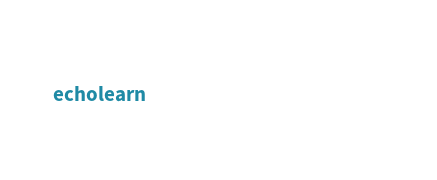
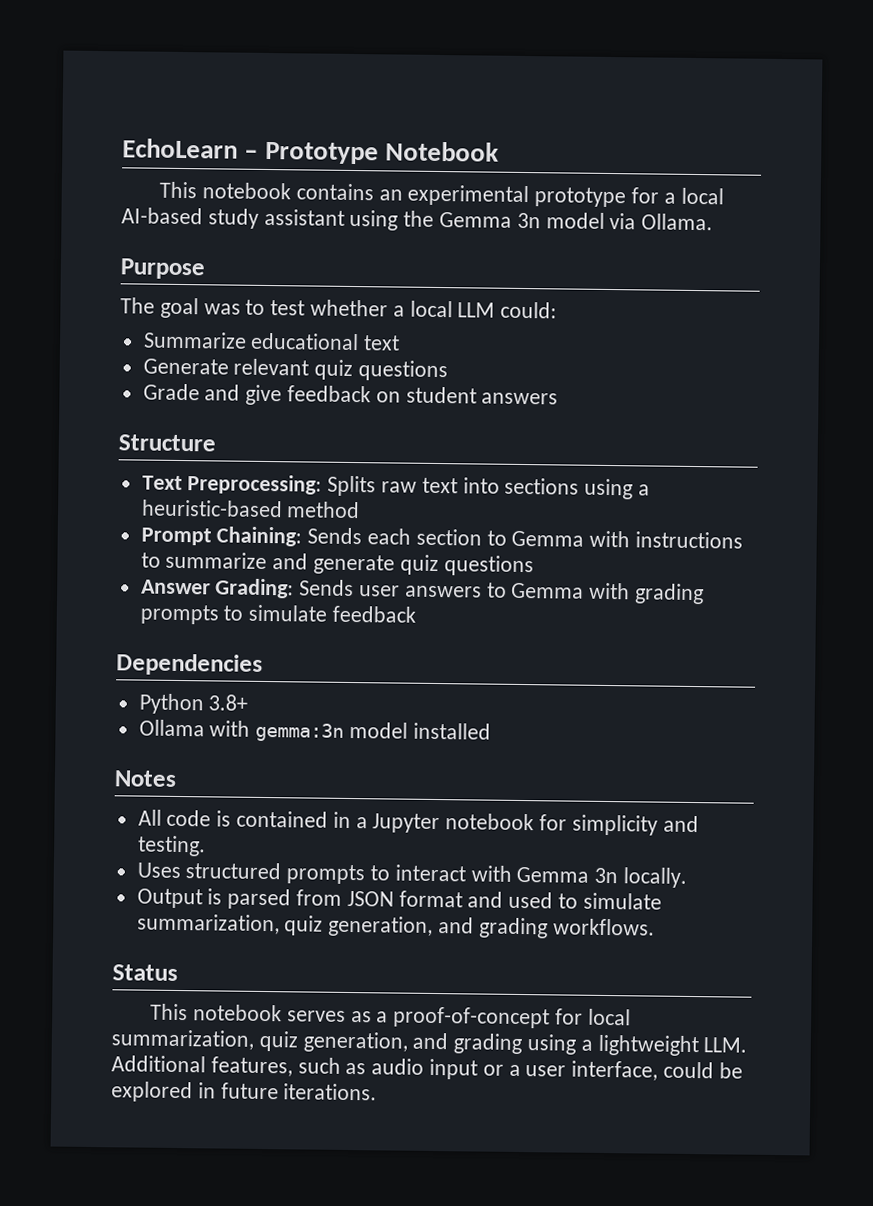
[53,86,146,102] echolearn -> [122,138,499,165] [159,181,724,208] [121,207,714,231] [120,258,206,280] [120,297,558,319] [142,331,401,351] [142,358,449,382] [142,383,559,406] [118,434,216,452] [141,474,651,500] [141,499,361,519] [140,526,744,549] [140,551,534,577] [140,578,705,605] [139,604,417,625] [116,653,263,676] [138,693,249,715] [138,719,491,742] [114,770,177,787] [137,809,699,836] [137,835,206,857] [136,862,688,888] [136,888,662,910] [136,913,655,939] [112,964,178,981] [150,1003,631,1029] [111,1029,748,1057] [111,1055,743,1081] [111,1081,378,1103] EchoLearn – Prototype Notebook // This notebook contains an experimental prototype for a local AI-based study assistant using the Gemma 3n model via Ollama. // Purpose // The goal was to test whether a local LLM could: // Summarize educational text // Generate relevant quiz questions // Grade and give feedback on student answers // Structure // Text Preprocessing: Splits raw text into sections using a heuristic-based method // Prompt Chaining: Sends each section to Gemma with instructions to summarize and generate quiz questions // Answer Grading: Sends user answers to Gemma with grading prompts to simulate feedback // Dependencies // Python 3.8+ // Ollama with gemma:3n model installed // Notes // All code is contained in a Jupyter notebook for simplicity and testing. // Uses structured prompts to interact with Gemma 3n locally. // Output is parsed from JSON format and used to simulate summarization, quiz generation, and grading workflows. // Status // This notebook serves as a proof-of-concept for local summarization, quiz generation, and grading using a lightweight LLM. Additional features, such as audio input or a user interface, could be explored in future iterations.

